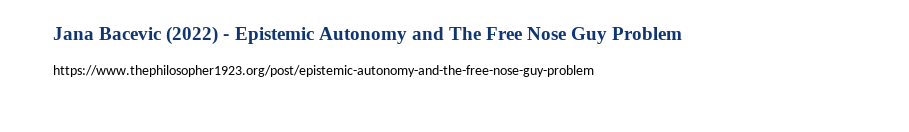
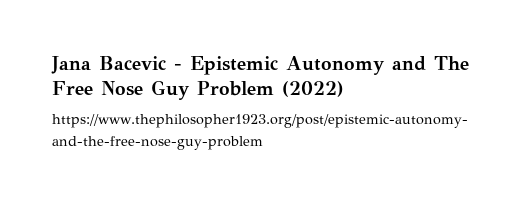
[166,26,219,45] (2022) -> (166, 63) none
(683, 33) none -> [282,81,344,97] (2022)

